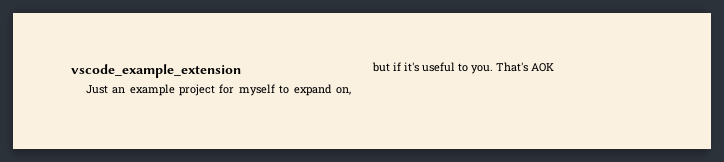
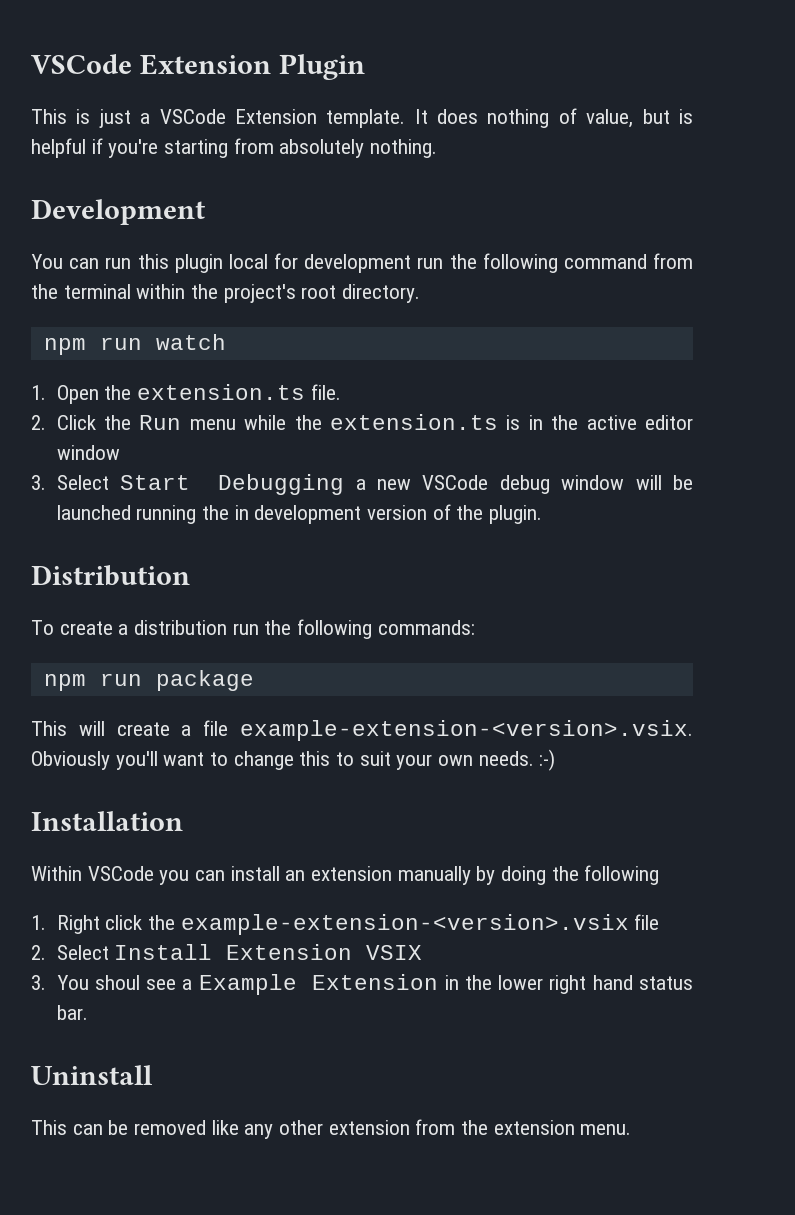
[71,64,241,78] [85,84,351,96] [372,62,554,74] vscode_example_extension // Just an example project for myself to expand on, but if it's useful to you. That's AOK -> [31,54,365,80] [31,108,693,128] [31,138,438,158] [31,199,205,225] [31,253,693,273] [31,284,421,303] [43,334,226,355] [31,384,341,404] [31,414,693,430] [56,445,120,460] [31,474,693,495] [56,504,542,524] [31,565,190,586] [31,619,475,639] [43,670,254,691] [31,720,693,741] [31,749,556,771] [31,811,183,831] [31,865,660,885] [31,914,660,935] [31,944,423,960] [31,974,693,995] [56,1005,88,1020] [31,1065,153,1085] [31,1119,632,1139] VSCode Extension Plugin // This is just a VSCode Extension template. It does nothing of value, but is helpful if you're starting from absolutely nothing. // Development // You can run this plugin local for development run the following command from the terminal within the project's root directory. // npm run watch // 1. Open the extension.ts file. // 2. Click the Run menu while the extension.ts is in the active editor window // 3. Select Start Debugging a new VSCode debug window will be launched running the in development version of the plugin. // Distribution // To create a distribution run the following commands: // npm run package // This will create a file example-extension-<version>.vsix. Obviously you'll want to change this to suit your own needs. :-) // Installation // Within VSCode you can install an extension manually by doing the following // 1. Right click the example-extension-<version>.vsix file // 2. Select Install Extension VSIX // 3. You shoul see a Example Extension in the lower right hand status bar. // Uninstall // This can be removed like any other extension from the extension menu.

